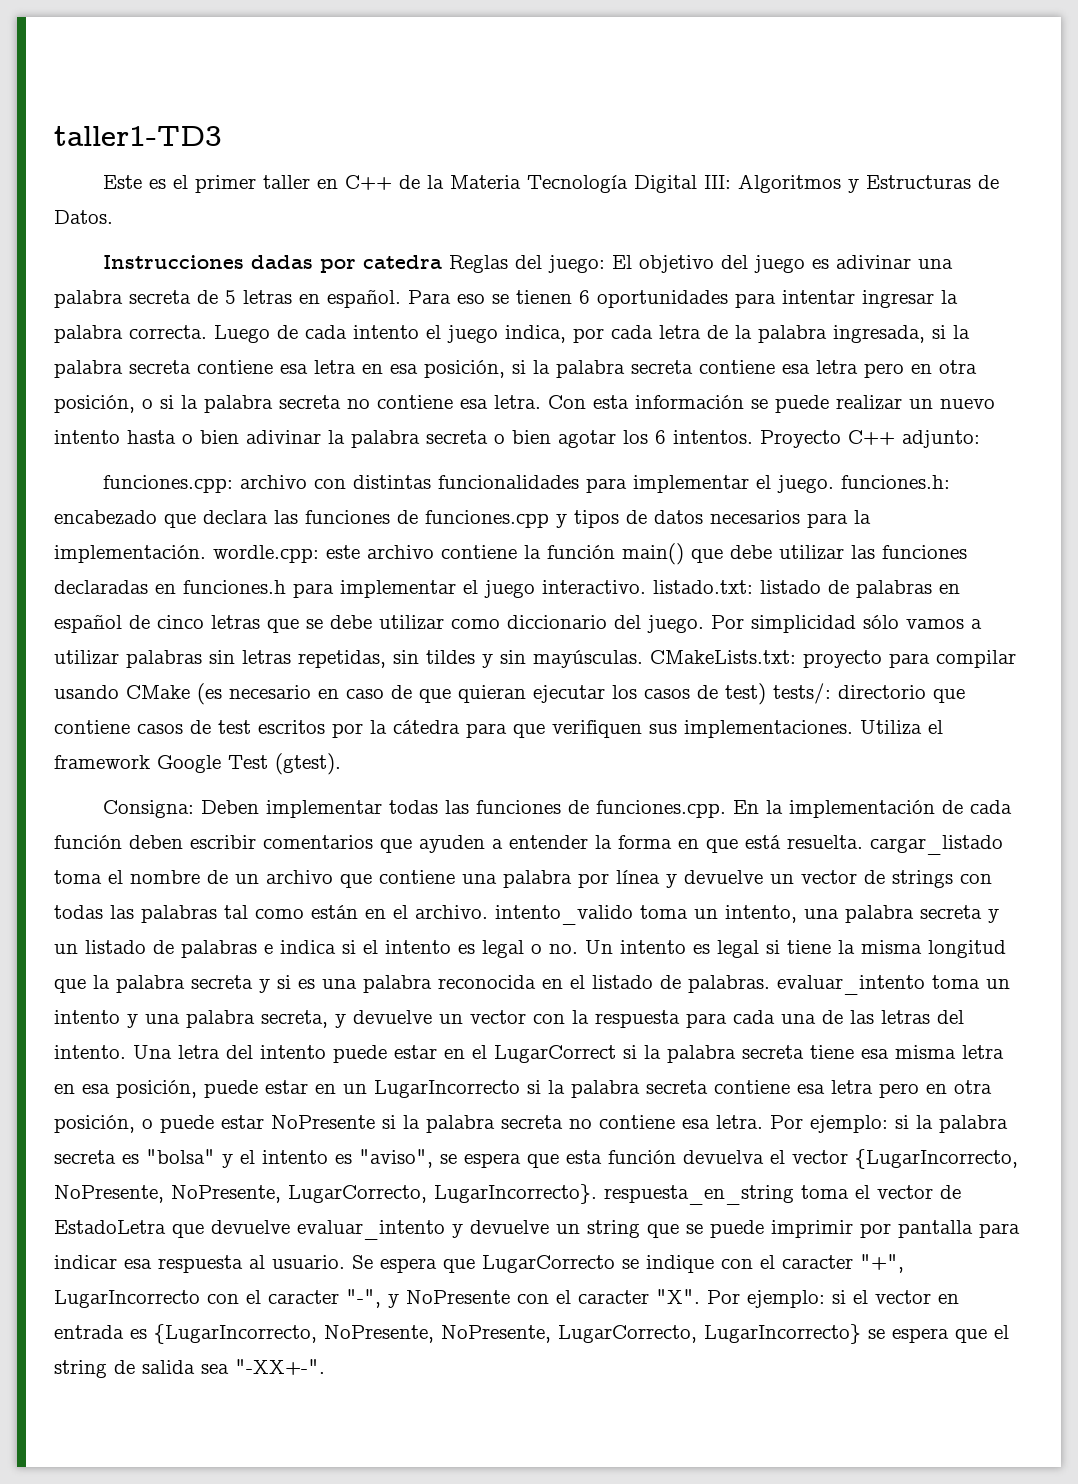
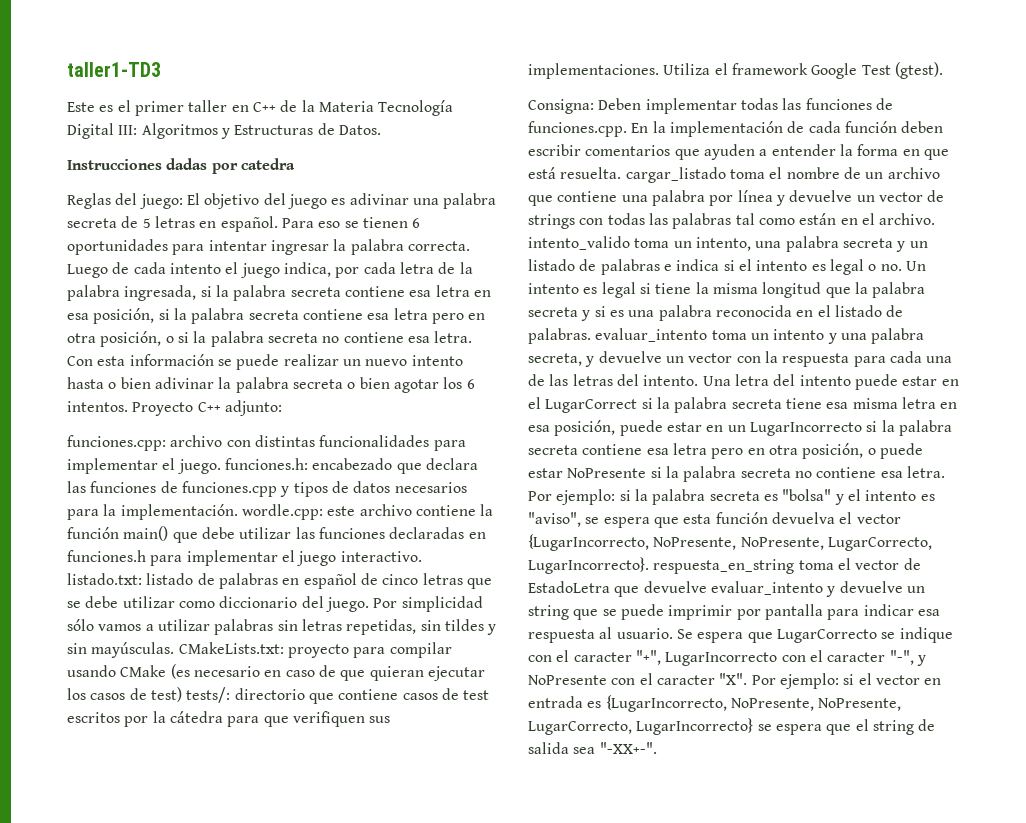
(442, 262) none -> (295, 164) //

